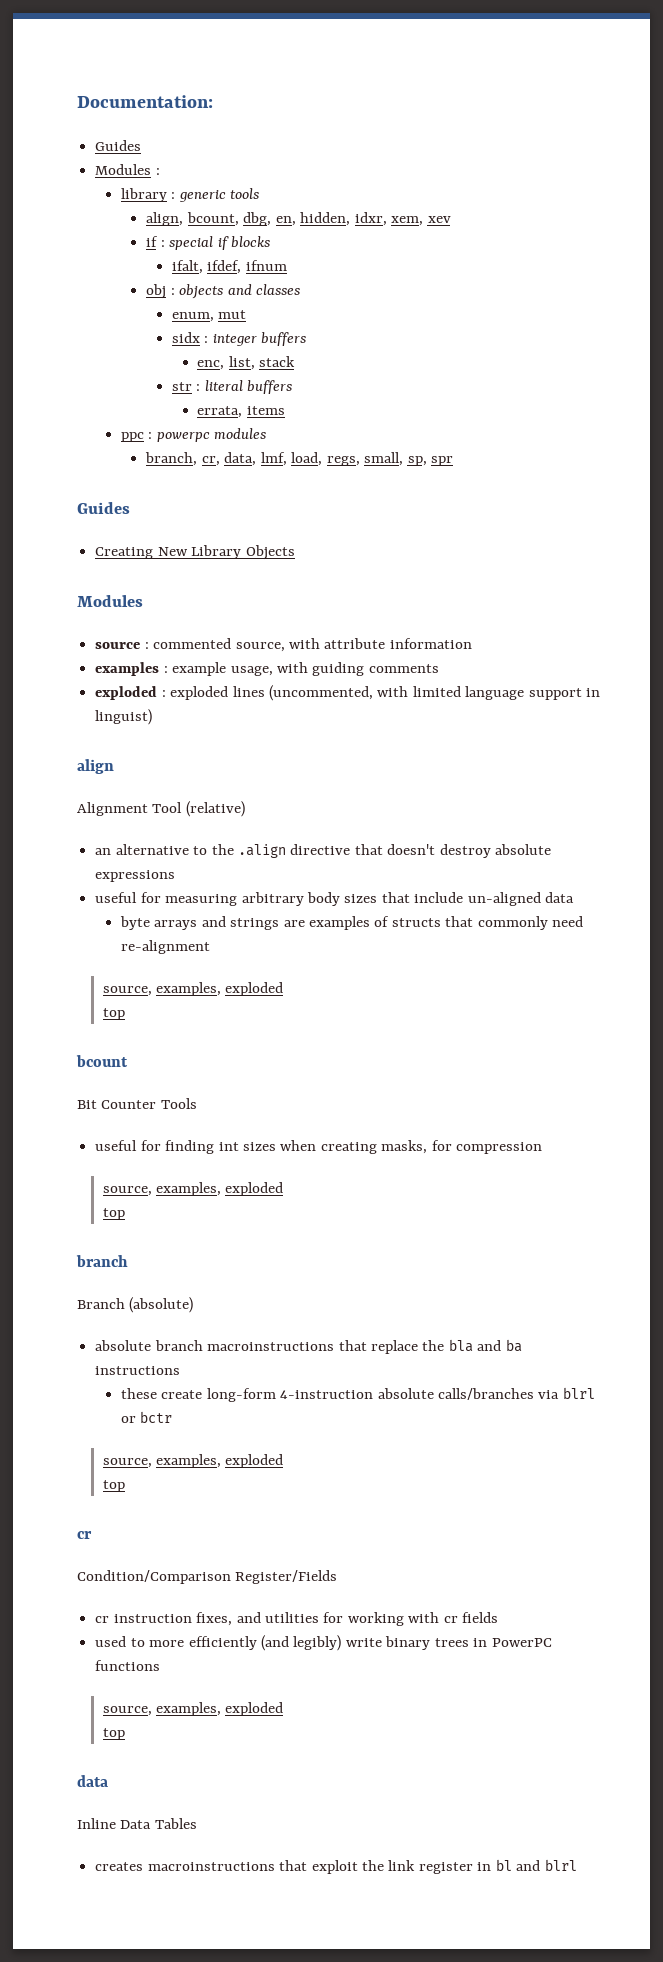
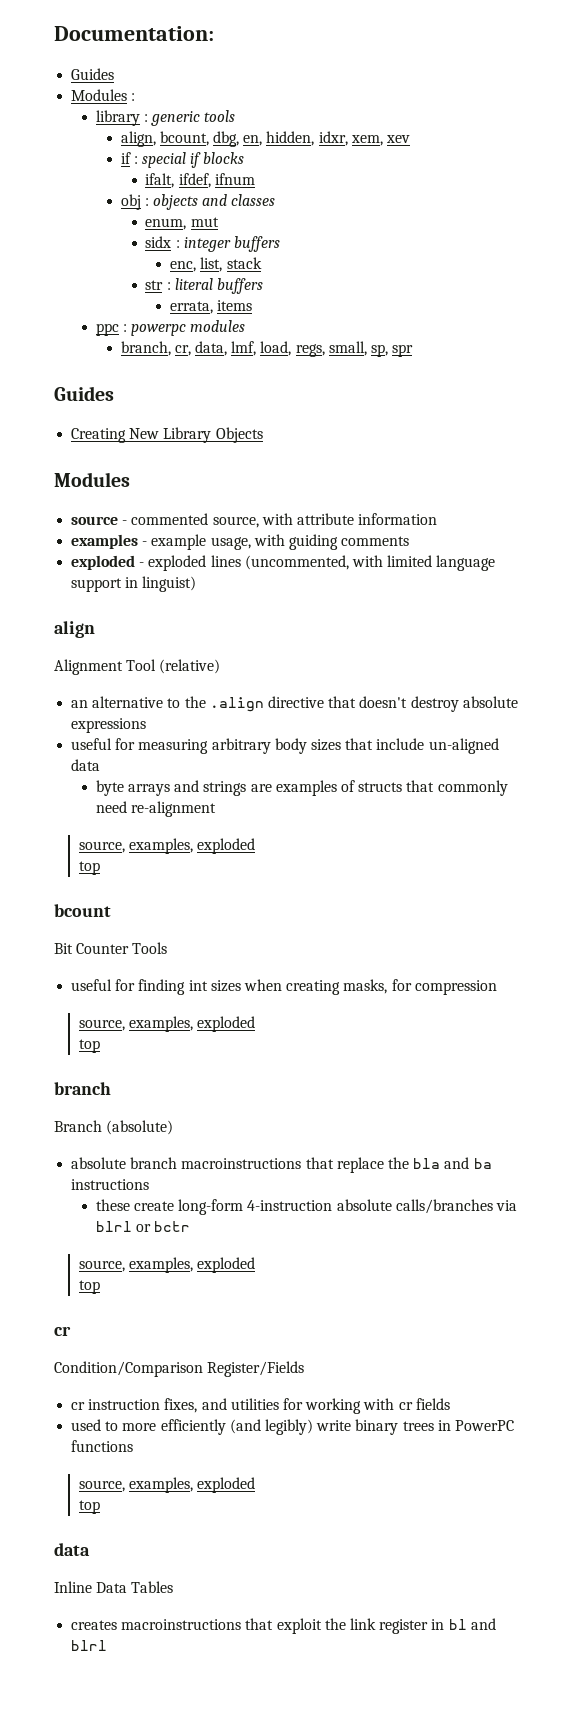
[144,642,149,649] : -> [122,520,128,525] -
[163,666,168,673] : -> [142,541,148,546] -
[161,690,166,697] : -> [139,562,145,567] -

